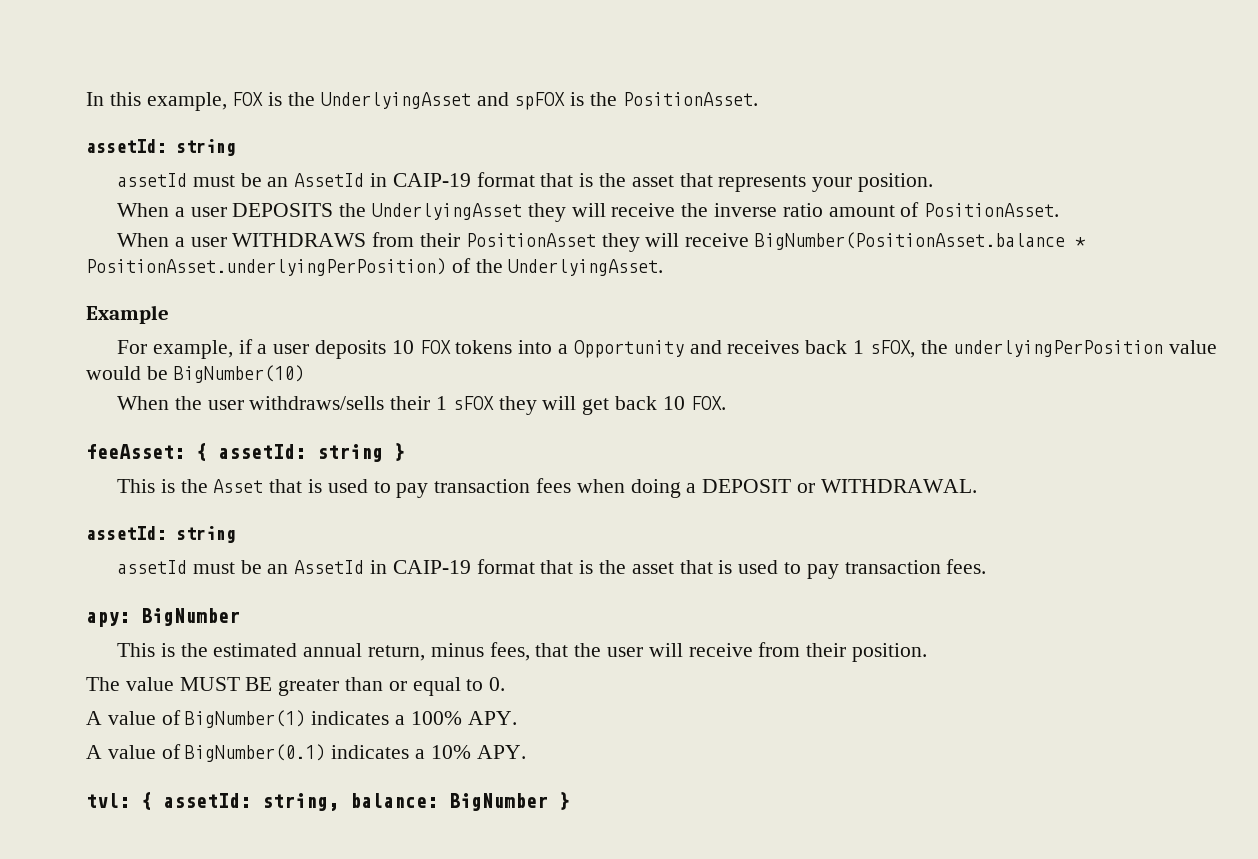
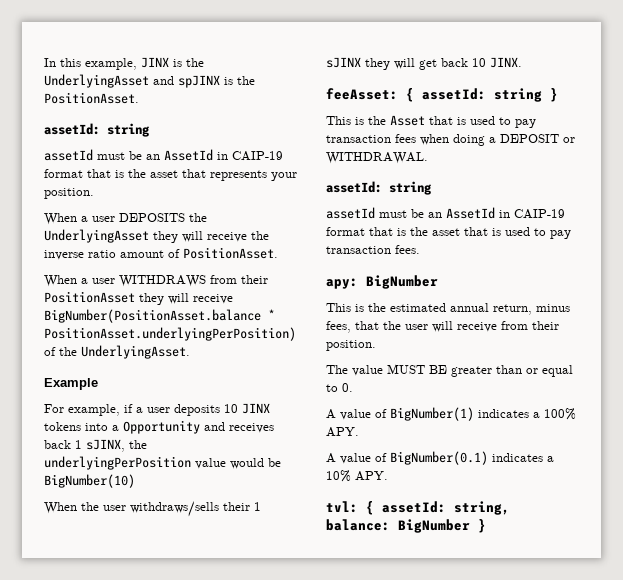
[232,92,264,106] FOX -> [141,57,169,68] JINX
[514,92,566,110] spFOX -> [178,75,220,88] spJINX
[419,340,451,354] FOX -> [242,403,270,414] JINX
[869,340,915,358] sFOX, -> [86,439,125,452] sJINX,
[452,396,494,410] sFOX -> [326,57,361,68] sJINX
[690,396,726,410] FOX. -> [490,57,522,68] JINX.

